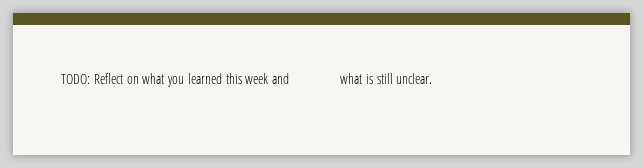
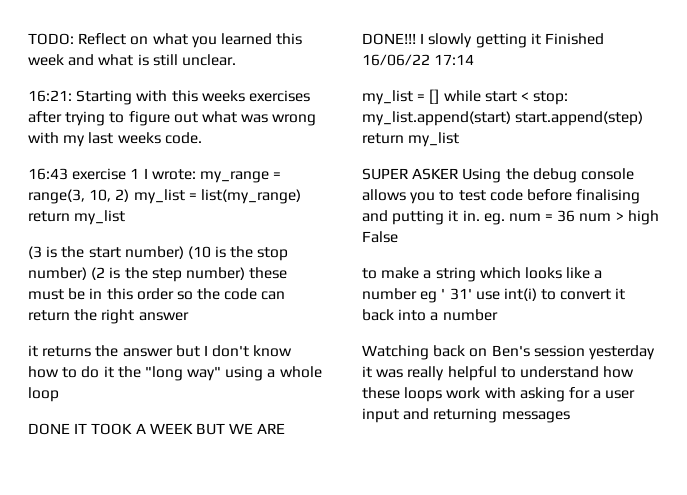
(433, 78) none -> [28,90,310,105] [28,111,317,126] [28,132,202,147] [28,168,282,183] [28,189,301,204] [28,210,126,225] [28,246,289,261] [28,267,288,282] [28,288,286,300] [28,309,189,324] [28,345,293,357] [28,366,322,381] [28,387,59,402] [28,423,286,435] [362,33,604,48] [362,54,475,66] [362,89,569,105] [362,111,644,126] [362,132,460,147] [362,168,634,183] [362,189,641,204] [362,210,659,225] [362,231,398,243] [362,267,603,282] [362,288,626,303] [362,309,498,321] [362,345,655,360] [362,366,635,381] [362,387,636,402] [362,408,570,423] // 16:21: Starting with this weeks exercises after trying to figure out what was wrong with my last weeks code. // 16:43 exercise 1 I wrote: my_range = range(3, 10, 2) my_list = list(my_range) return my_list // (3 is the start number) (10 is the stop number) (2 is the step number) these must be in this order so the code can return the right answer // it returns the answer but I don't know how to do it the "long way" using a whole loop // DONE IT TOOK A WEEK BUT WE ARE DONE!!! I slowly getting it Finished 16/06/22 17:14 // my_list = [] while start < stop: my_list.append(start) start.append(step) return my_list // SUPER ASKER Using the debug console allows you to test code before finalising and putting it in. eg. num = 36 num > high False // to make a string which looks like a number eg ' 31' use int(i) to convert it back into a number // Watching back on Ben's session yesterday it was really helpful to understand how these loops work with asking for a user input and returning messages

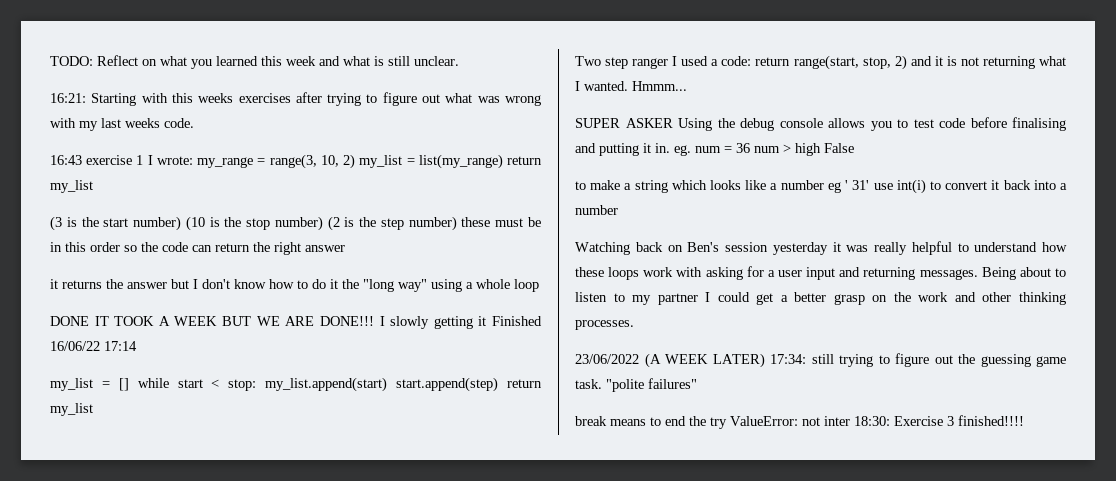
(460, 139) none -> [575,55,1066,70] [575,81,687,91] // Two step ranger I used a code: return range(start, stop, 2) and it is not returning what I wanted. Hmmm...
[501,411,570,423] messages -> [919,267,1066,280] [575,292,1067,305] [575,320,634,330] [575,353,1066,368] [575,378,697,392] [575,415,1024,429] messages. Being about to listen to my partner I could get a better grasp on the work and other thinking processes. // 23/06/2022 (A WEEK LATER) 17:34: still trying to figure out the guessing game task. "polite failures" // break means to end the try ValueError: not inter 18:30: Exercise 3 finished!!!!

